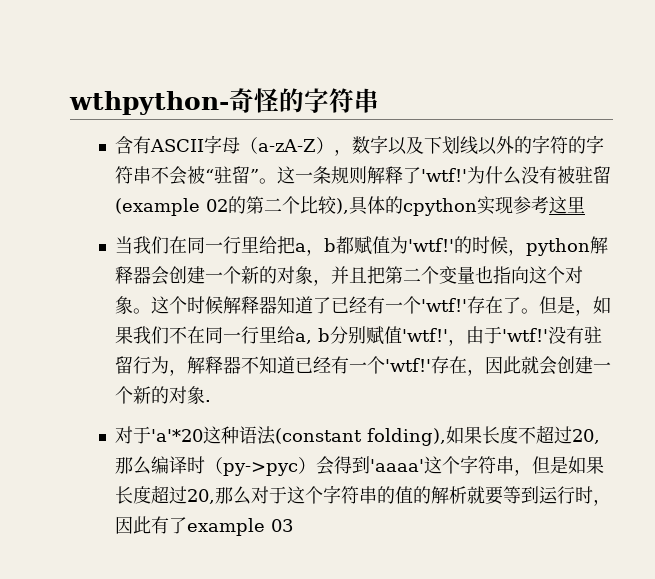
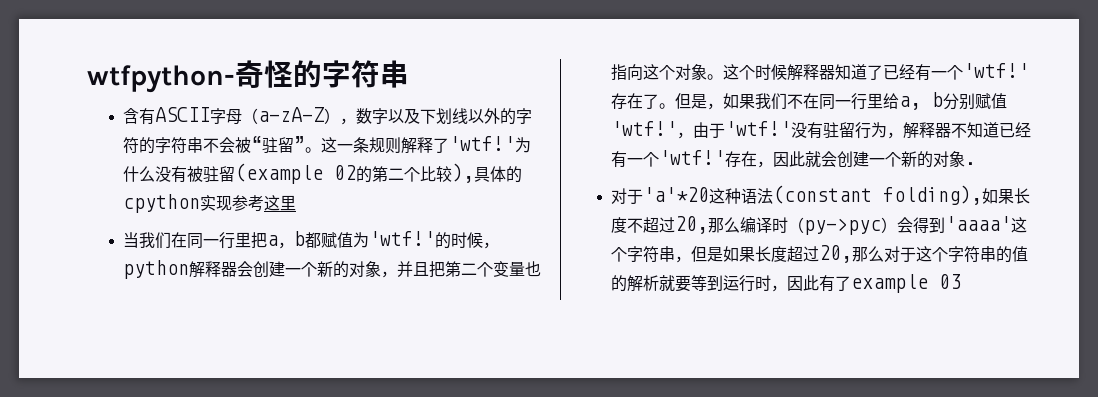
[69,91,229,115] wthpython- -> [87,65,235,93] wtfpython-
[259,236,278,254] 给 -> (252, 240) none

